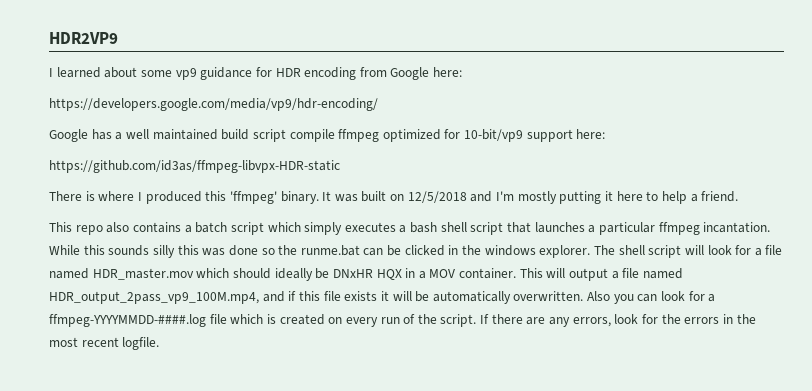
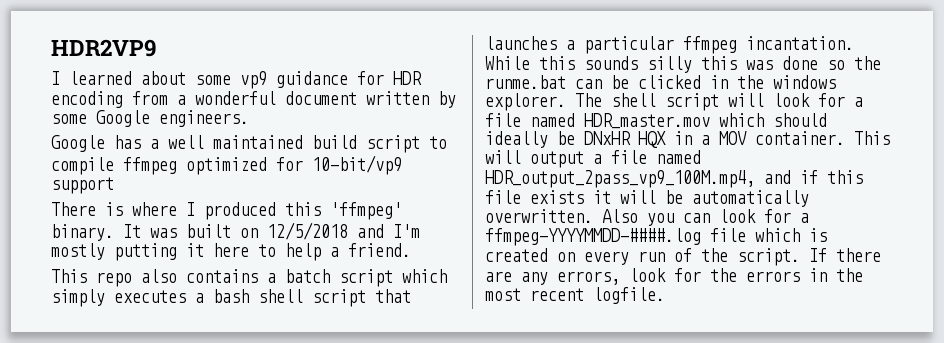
[390,67,463,80] [49,98,378,111] Google here: // https://developers.google.com/media/vp9/hdr-encoding/ -> [177,91,456,108] [51,110,249,127] a wonderful document written by some Google engineers.
(286, 135) none -> [429,136,447,149] to
[576,129,606,139] [49,160,340,173] here: // https://github.com/id3as/ffmpeg-libvpx-HDR-static -> (114, 185) none

